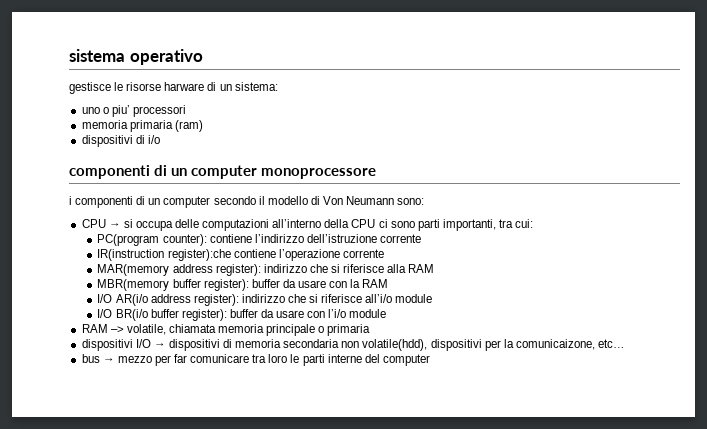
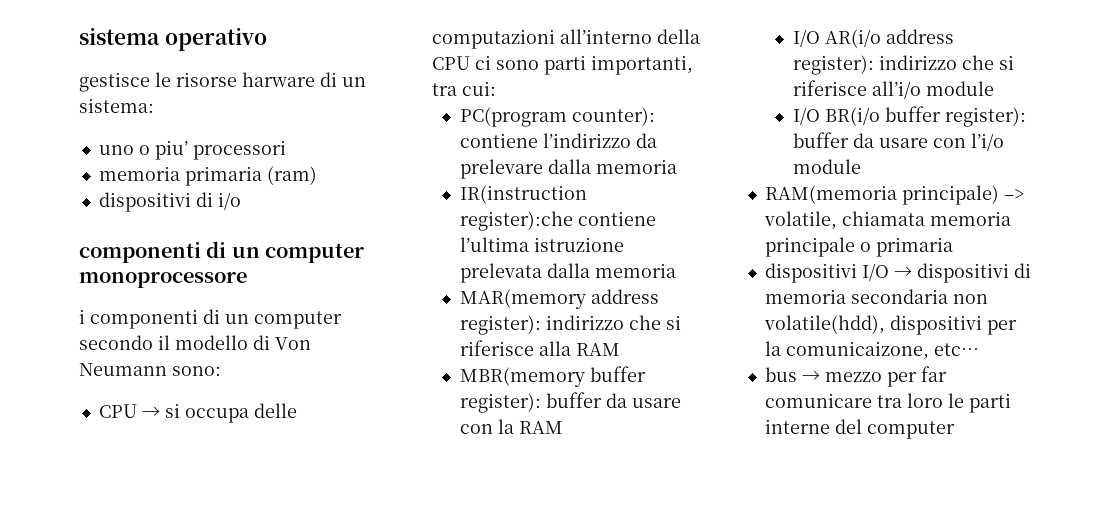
[306,234,421,243] dell’istruzione corrente -> [635,133,657,148] [459,159,677,179] da prelevare dalla memoria
[278,249,384,261] l’operazione corrente -> [459,237,624,252] [459,263,676,283] l’ultima istruzione prelevata dalla memoria
[81,324,108,333] RAM -> [764,185,999,205] RAM(memoria principale)

